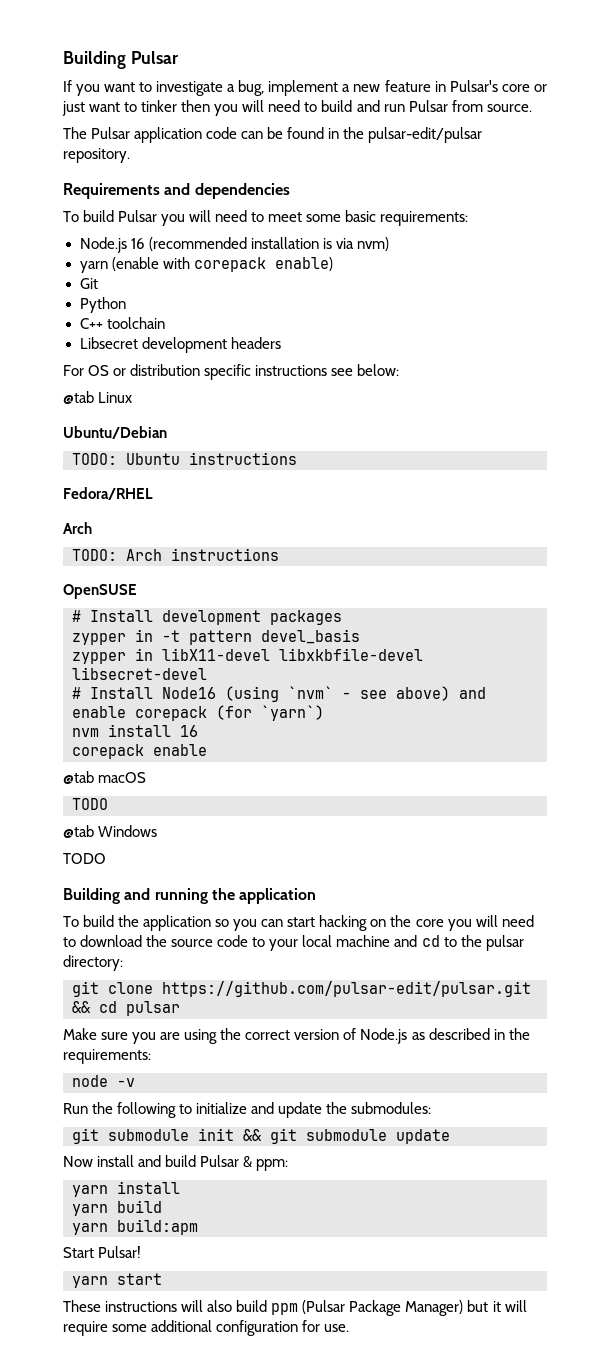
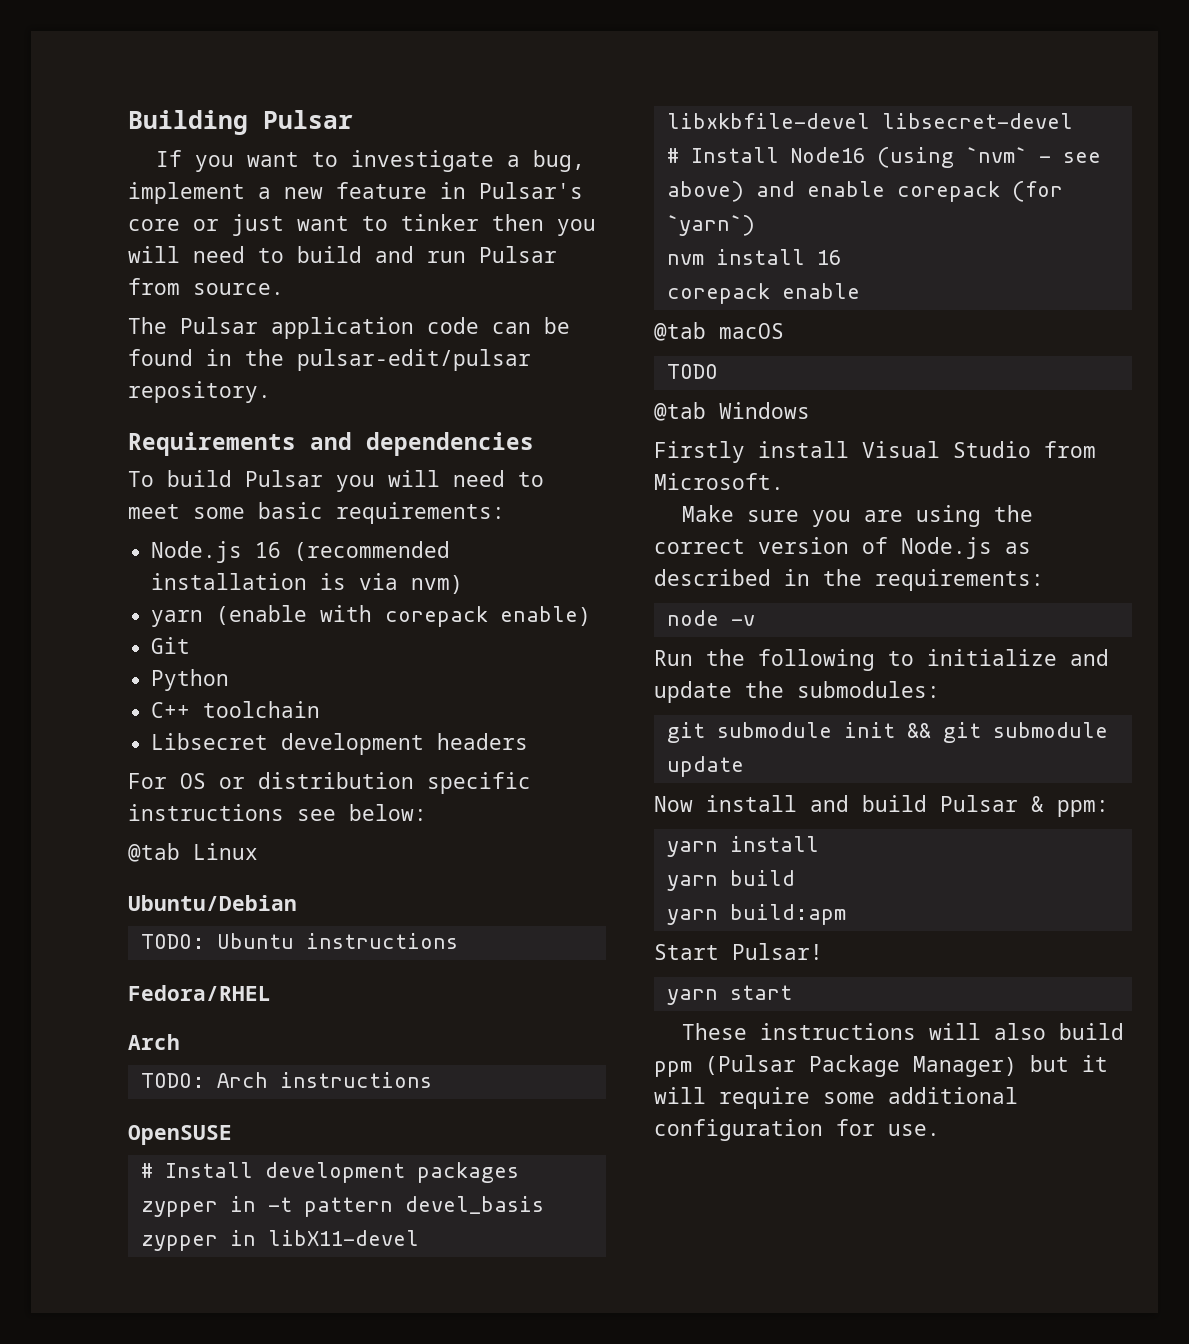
[63,853,106,864] [63,888,317,904] [63,915,534,931] [63,935,524,951] [63,955,123,971] [72,981,531,997] [72,1001,180,1016] TODO // Building and running the application // To build the application so you can start hacking on the core you will need to download the source code to your local machine and cd to the pulsar directory: // git clone https://github.com/pulsar-edit/pulsar.git && cd pulsar -> [654,441,1096,463] [654,473,784,490] Firstly install Visual Studio from Microsoft.

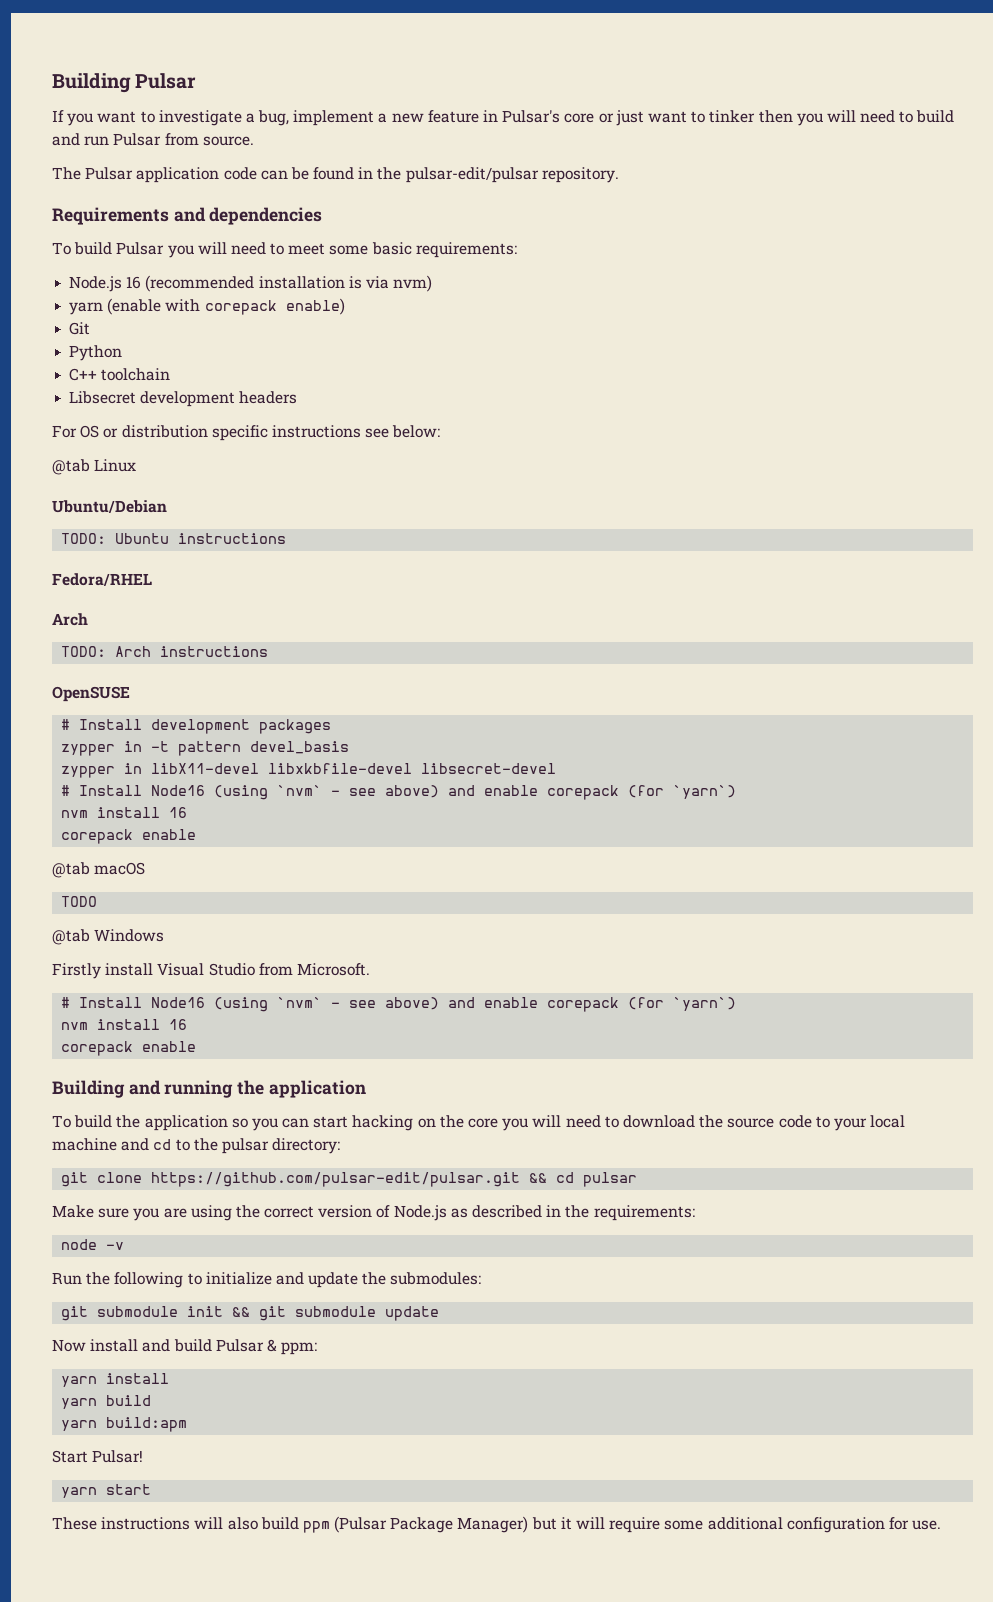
(784, 481) none -> [61,997,737,1012] [61,1019,188,1030] [61,1041,197,1056] [52,1080,366,1098] [52,1115,906,1131] [52,1138,341,1154] [61,1172,638,1187] // # Install Node16 (using `nvm` - see above) and enable corepack (for `yarn`) // nvm install 16 // corepack enable // Building and running the application // To build the application so you can start hacking on the core you will need to download the source code to your local machine and cd to the pulsar directory: // git clone https://github.com/pulsar-edit/pulsar.git && cd pulsar

